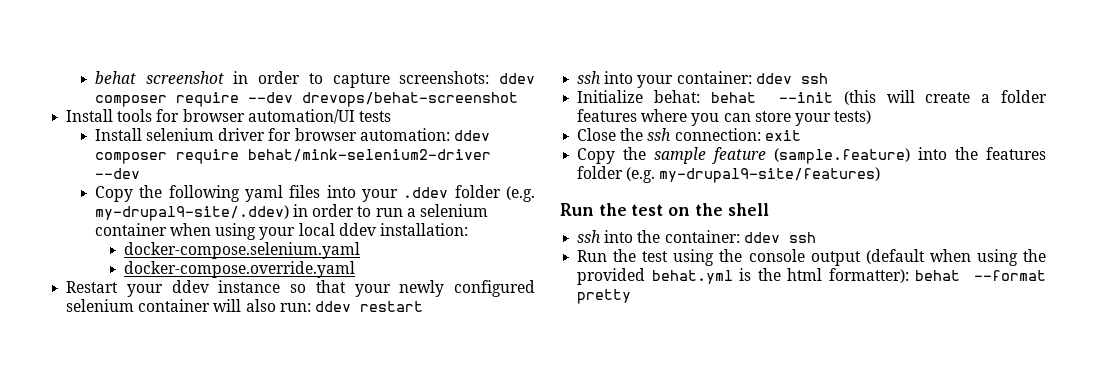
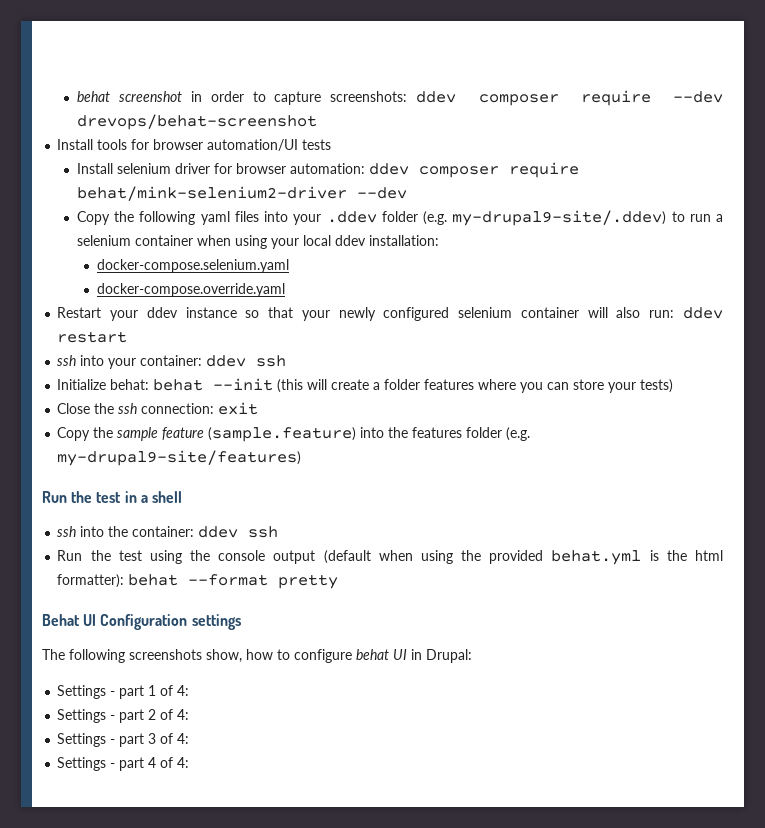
[293,204,355,217] in order -> (667, 218) none
[668,203,723,216] on the -> [124,491,148,503] in a
(632, 296) none -> [42,614,241,630] [42,649,472,663] [57,685,190,699] [57,709,190,723] [57,733,190,747] [57,757,190,771] // Behat UI Configuration settings // The following screenshots show, how to configure behat UI in Drupal: // Settings - part 1 of 4: // Settings - part 2 of 4: // Settings - part 3 of 4: // Settings - part 4 of 4:

